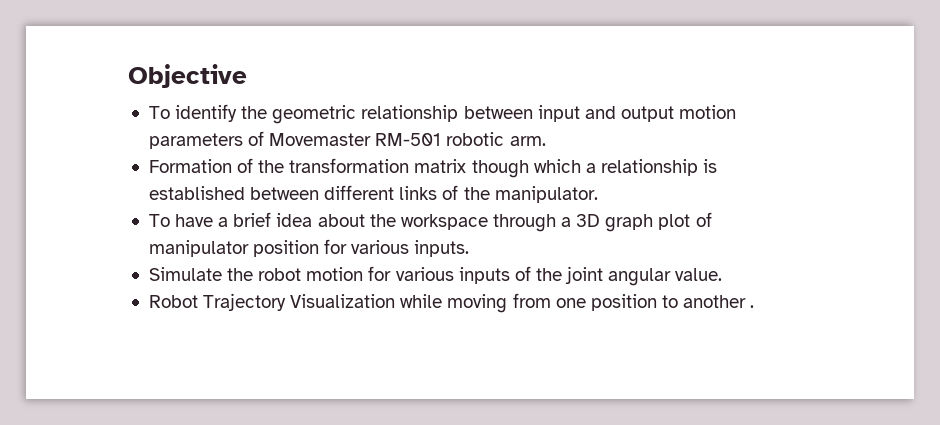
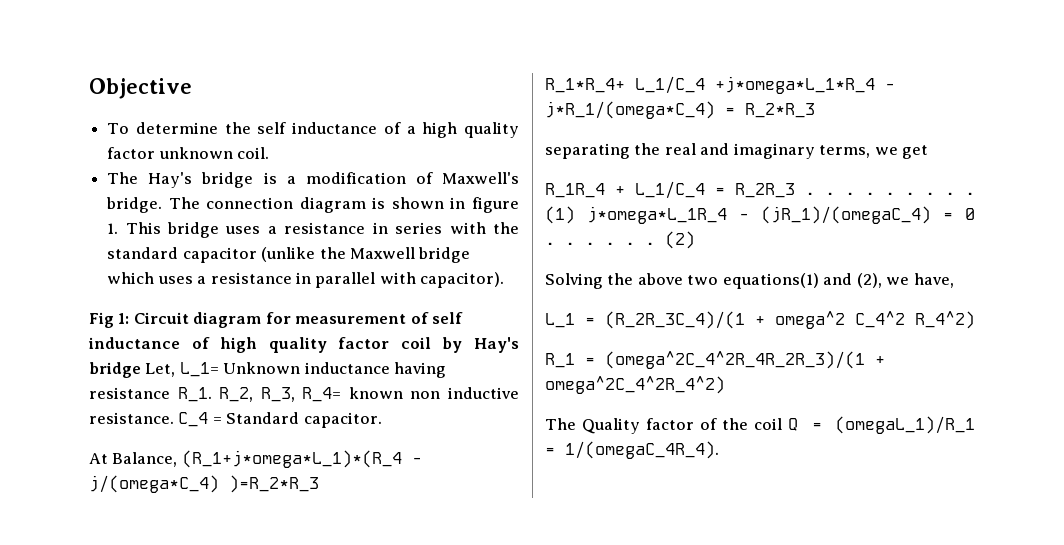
[175,104,737,124] [148,131,546,149] [148,158,718,178] [148,185,598,203] [148,212,712,232] [148,239,470,257] [148,266,723,286] [148,293,755,313] identify the geometric relationship between input and output motion parameters of Movemaster RM-501 robotic arm. // Formation of the transformation matrix though which a relationship is established between different links of the manipulator. // To have a brief idea about the workspace through a 3D graph plot of manipulator position for various inputs. // Simulate the robot motion for various inputs of the joint angular value. // Robot Trajectory Visualization while moving from one position to another . -> [135,122,519,138] [107,147,270,159] [107,172,519,188] [106,197,519,213] [107,222,520,238] [107,247,471,263] [107,272,505,288] [89,312,464,328] [88,337,519,353] [89,362,447,378] [89,387,519,402] [89,412,382,428] [89,450,422,468] [89,475,319,493] [545,76,895,94] [545,101,815,119] [545,143,929,159] [545,181,975,199] [545,206,975,224] [545,231,695,249] [545,273,954,289] [545,311,975,329] [545,351,885,369] [545,376,725,394] [545,416,975,434] [545,441,719,459] determine the self inductance of a high quality factor unknown coil. // The Hay's bridge is a modification of Maxwell's bridge. The connection diagram is shown in figure 1. This bridge uses a resistance in series with the standard capacitor (unlike the Maxwell bridge which uses a resistance in parallel with capacitor). // Fig 1: Circuit diagram for measurement of self inductance of high quality factor coil by Hay's bridge Let, L_1= Unknown inductance having resistance R_1. R_2, R_3, R_4= known non inductive resistance. C_4 = Standard capacitor. // At Balance, (R_1+j*omega*L_1)*(R_4 - j/(omega*C_4) )=R_2*R_3 // R_1*R_4+ L_1/C_4 +j*omega*L_1*R_4 - j*R_1/(omega*C_4) = R_2*R_3 // separating the real and imaginary terms, we get // R_1R_4 + L_1/C_4 = R_2R_3 . . . . . . . . . (1) j*omega*L_1R_4 - (jR_1)/(omegaC_4) = 0 . . . . . . (2) // Solving the above two equations(1) and (2), we have, // L_1 = (R_2R_3C_4)/(1 + omega^2 C_4^2 R_4^2) // R_1 = (omega^2C_4^2R_4R_2R_3)/(1 + omega^2C_4^2R_4^2) // The Quality factor of the coil Q = (omegaL_1)/R_1 = 1/(omegaC_4R_4).

